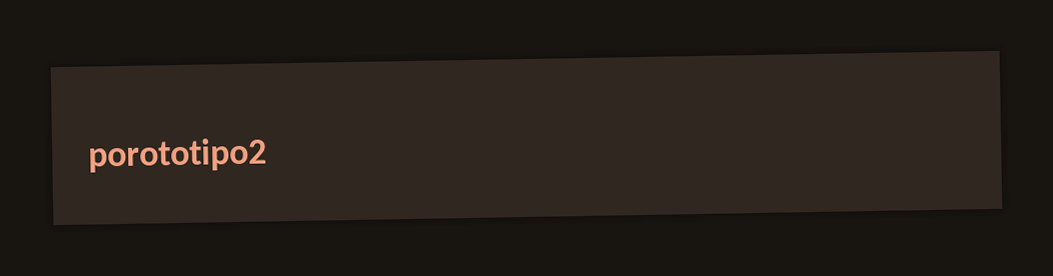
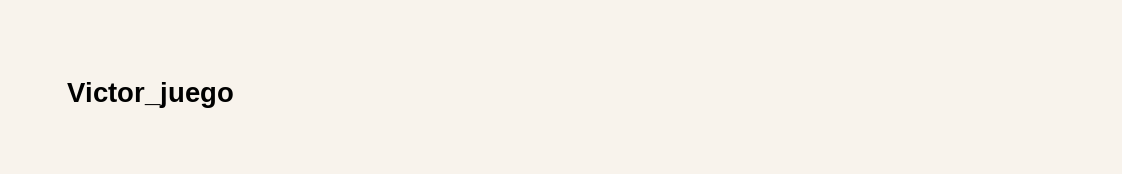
[87,137,267,173] porototipo2 -> [67,82,234,108] Victor_juego

